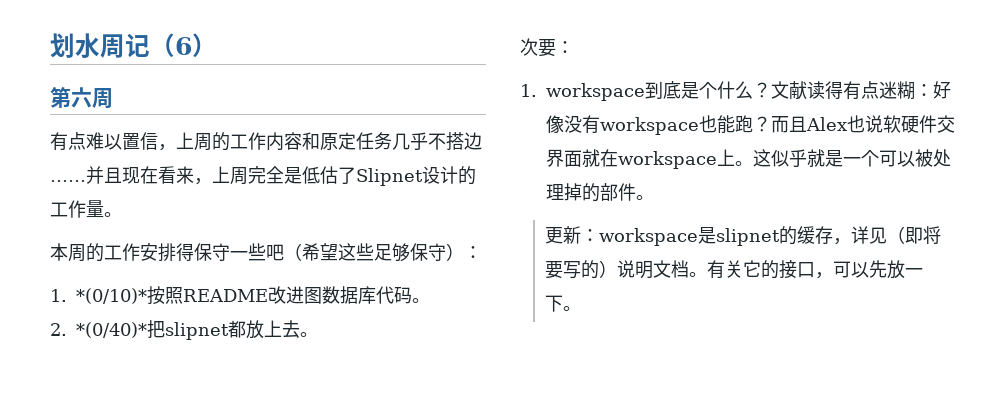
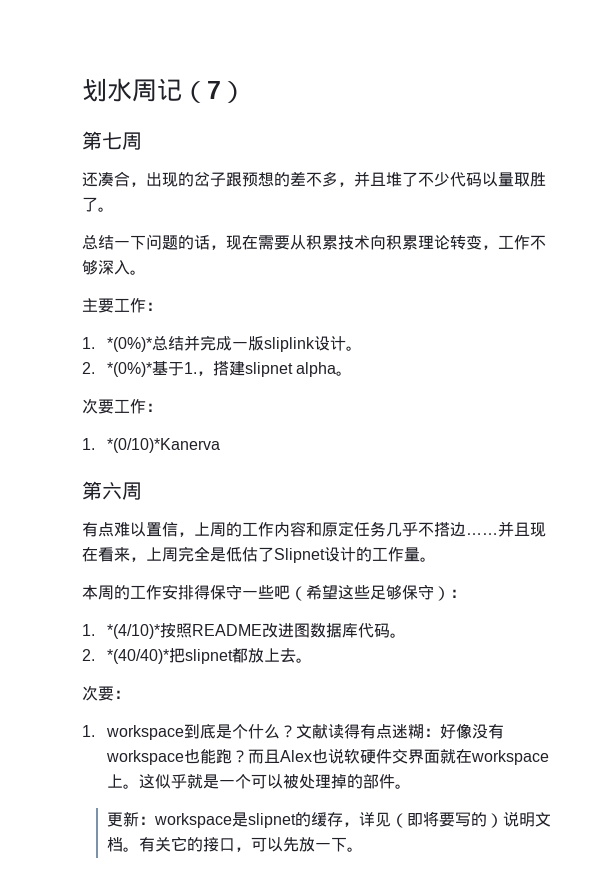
[175,33,217,57] 6） -> [207,81,246,103] [82,131,142,150] [82,171,546,187] [82,197,114,212] [82,234,546,250] [82,260,146,275] [82,298,162,313] [82,335,362,352] [82,361,353,377] [82,398,162,414] [82,438,220,453] 7） // 第七周 // 还凑合，出现的岔子跟预想的差不多，并且堆了不少代码以量取胜了。 // 总结一下问题的话，现在需要从积累技术向积累理论转变，工作不够深入。 // 主要工作： // 1. *(0%)*总结并完成一版sliplink设计。 // 2. *(0%)*基于1.，搭建slipnet alpha。 // 次要工作： // 1. *(0/10)*Kanerva
[76,288,147,304] *(0/10)* -> [106,624,160,639] *(4/10)*
[76,322,147,338] *(0/40)* -> [106,649,169,664] *(40/40)*

